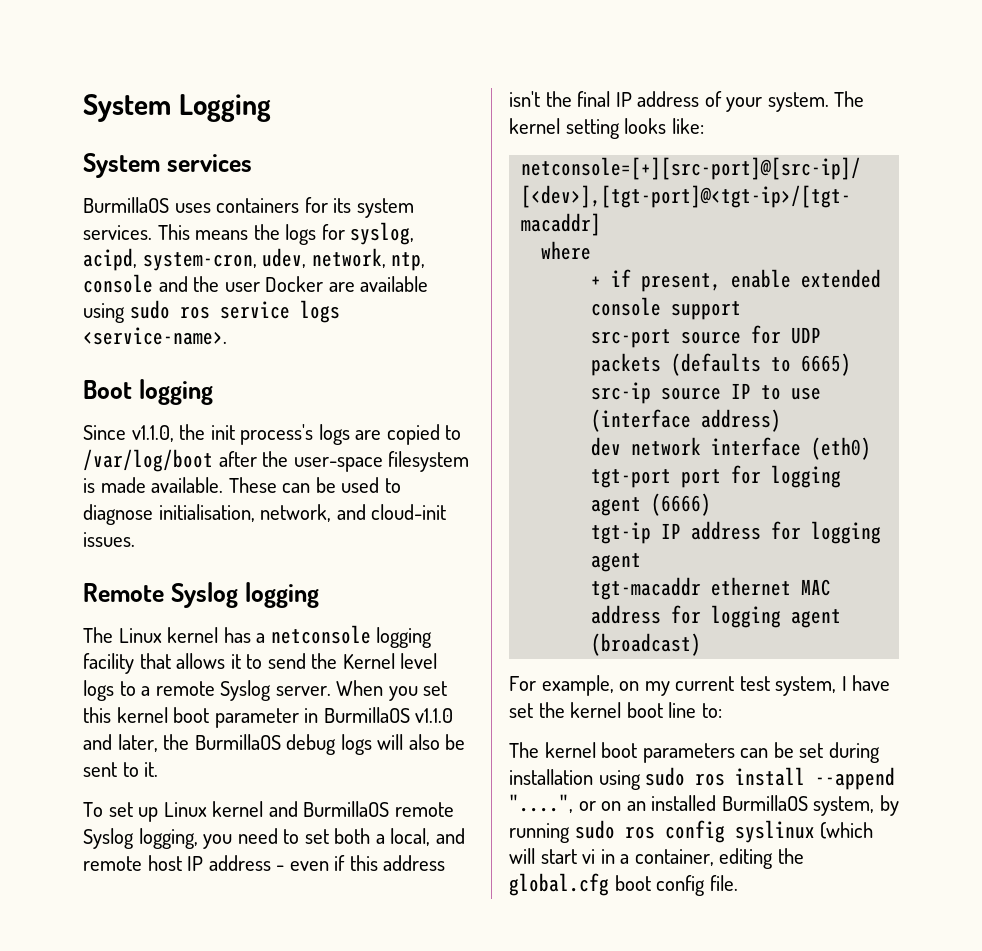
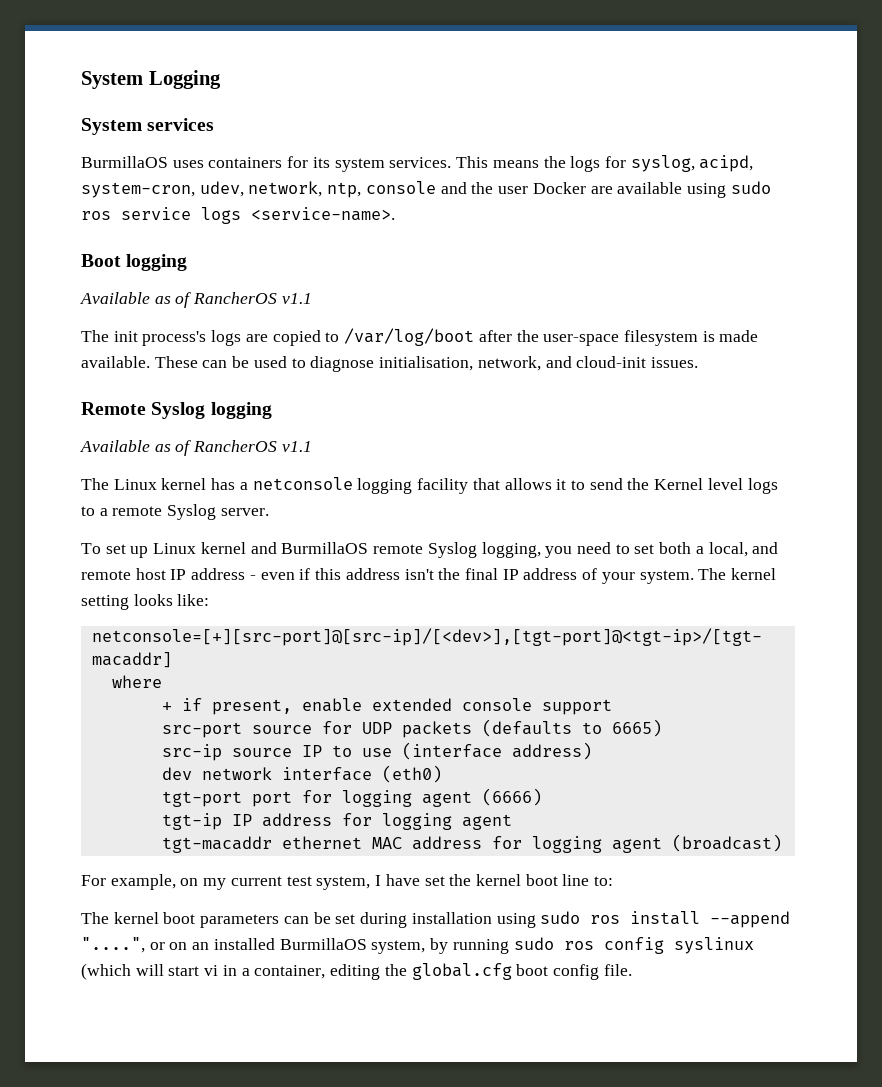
[83,424,206,442] Since v1.1.0, the -> [80,292,312,308] [81,330,109,342] Available as of RancherOS v1.1 // The
(319, 595) none -> [80,440,312,456] // Available as of RancherOS v1.1
[336,680,448,701] [83,707,454,728] [83,734,466,755] [83,762,159,777] When you set this kernel boot parameter in BurmillaOS v1.1.0 and later, the BurmillaOS debug logs will also be sent to it. -> (269, 512) none

